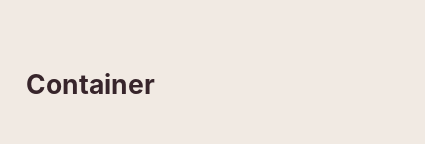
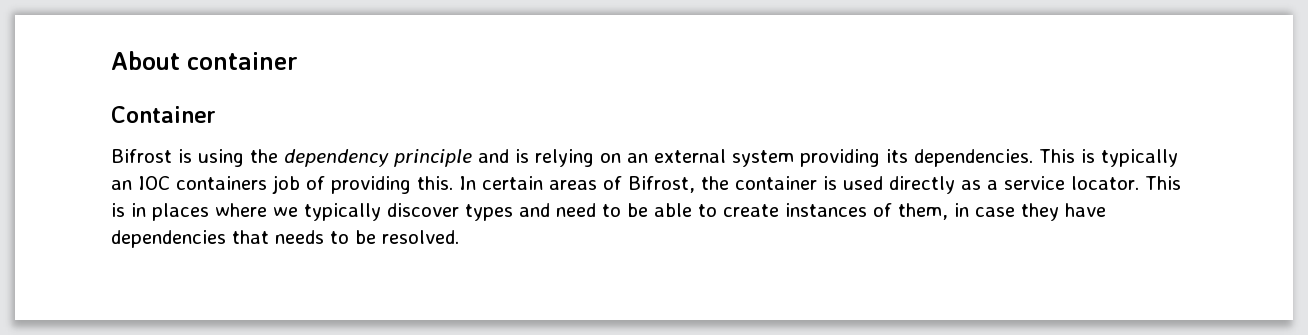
(26, 83) none -> [111,51,298,70] About container //
(155, 83) none -> [111,149,1178,167] [111,175,1181,194] [111,203,1106,221] [111,230,459,248] // Bifrost is using the dependency principle and is relying on an external system providing its dependencies. This is typically an IOC containers job of providing this. In certain areas of Bifrost, the container is used directly as a service locator. This is in places where we typically discover types and need to be able to create instances of them, in case they have dependencies that needs to be resolved.

